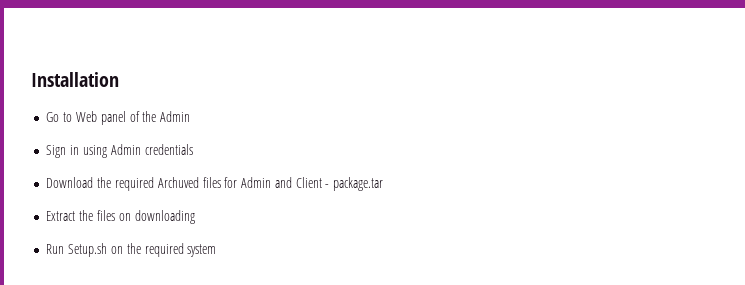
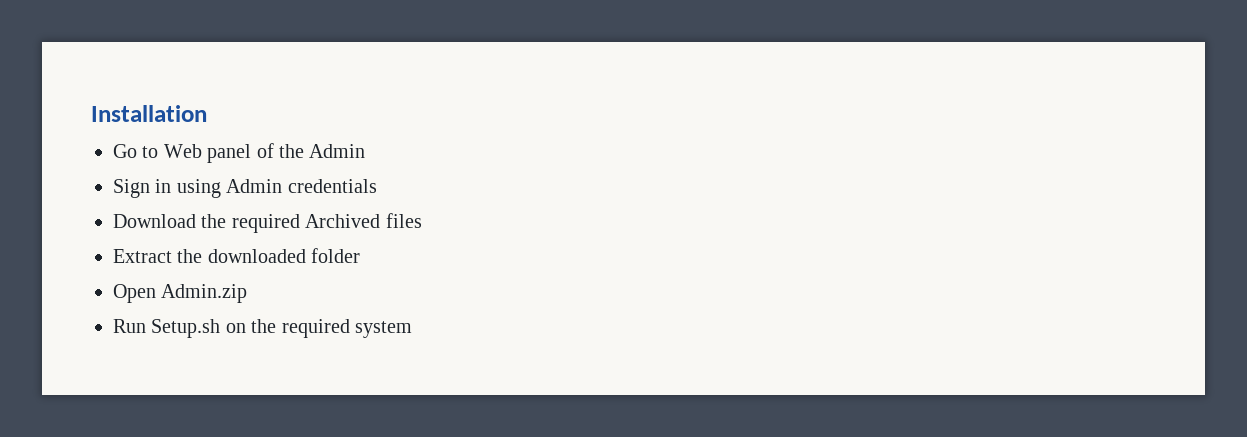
[157,177,384,191] [46,210,195,224] Archuved files for Admin and Client - package.tar // Extract the files on downloading -> [305,213,422,228] [113,248,361,263] [113,284,248,303] Archived files // Extract the downloaded folder // Open Admin.zip

